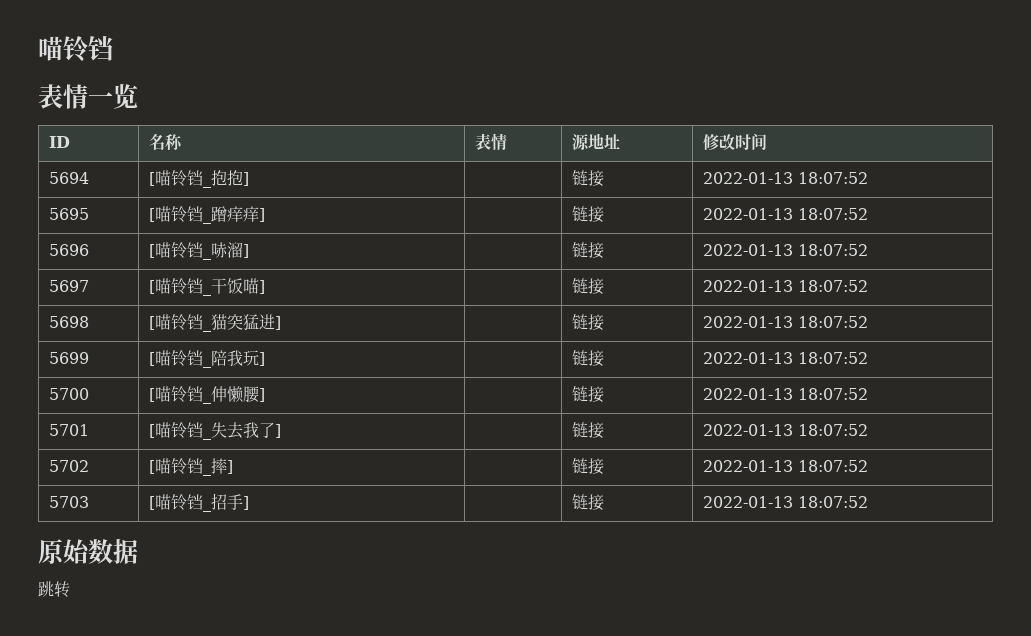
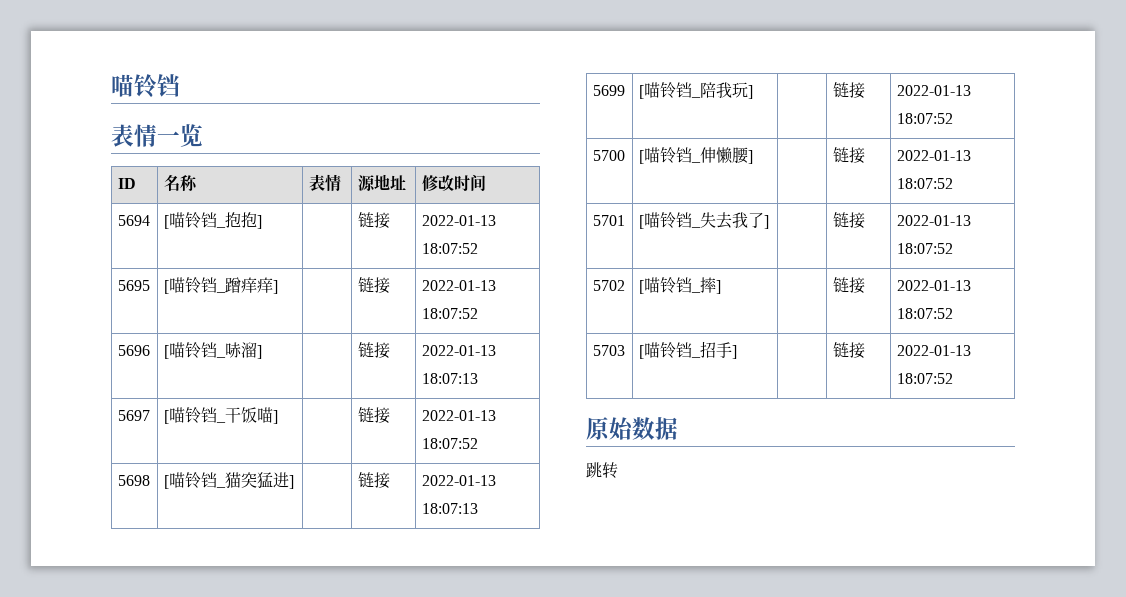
[798,244,869,256] 18:07:52 -> [421,373,478,384] 18:07:13
[798,316,869,328] 18:07:52 -> [421,503,478,514] 18:07:13

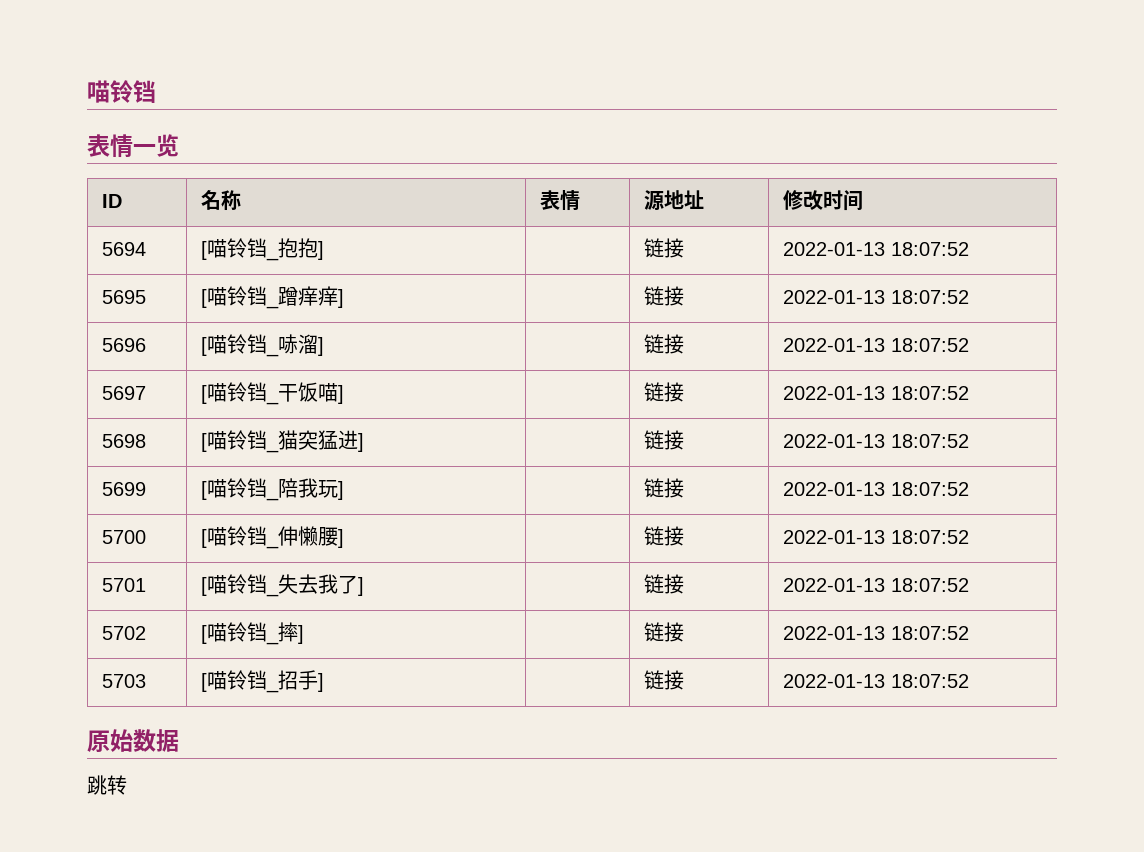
[421,373,478,384] 18:07:13 -> [891,338,970,352] 18:07:52
[421,503,478,514] 18:07:13 -> [891,434,970,448] 18:07:52

